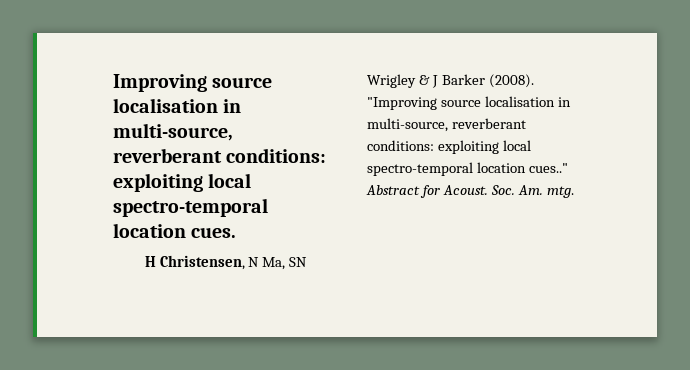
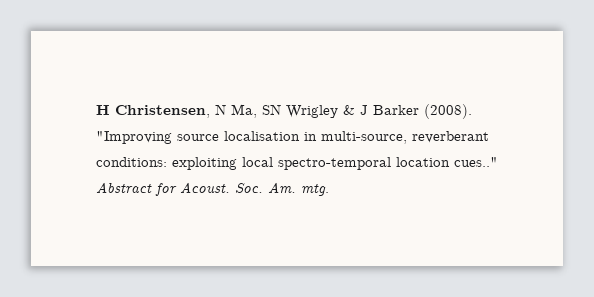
[113,74,273,92] [113,98,242,113] [113,123,233,141] [113,148,327,163] [113,173,252,192] [113,198,268,217] [113,223,237,238] Improving source localisation in multi-source, reverberant conditions: exploiting local spectro-temporal location cues. // -> (96, 110) none

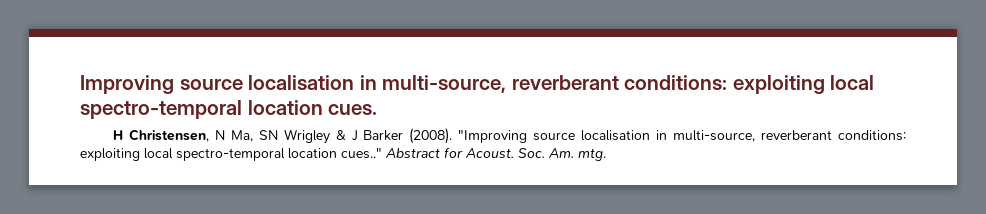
(96, 110) none -> [80,75,875,94] [80,100,378,119] Improving source localisation in multi-source, reverberant conditions: exploiting local spectro-temporal location cues. //

